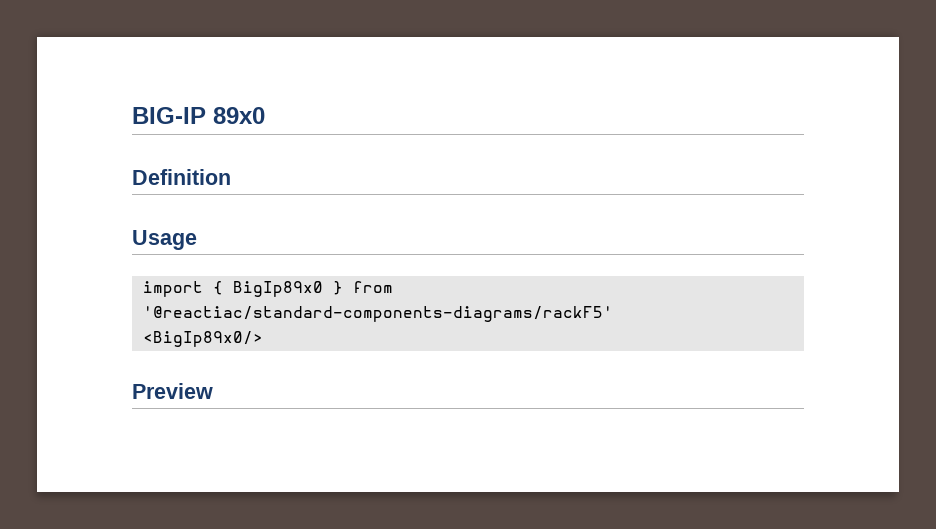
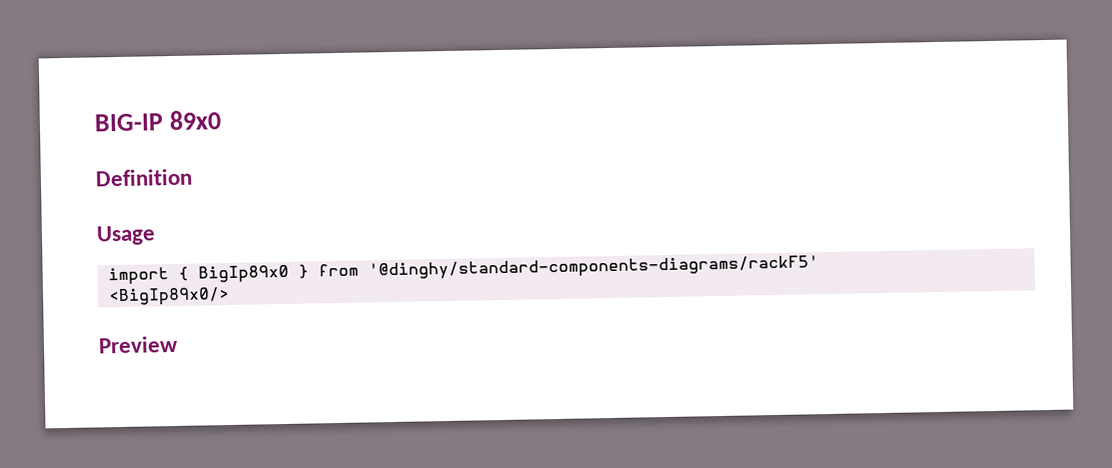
[142,306,613,322] '@reactiac/standard-components-diagrams/rackF5' -> [368,255,820,281] '@dinghy/standard-components-diagrams/rackF5'

